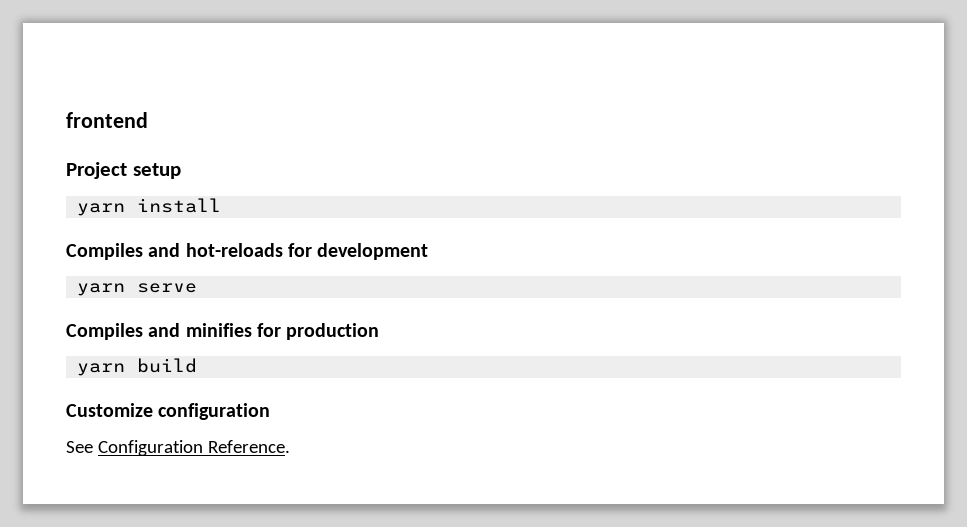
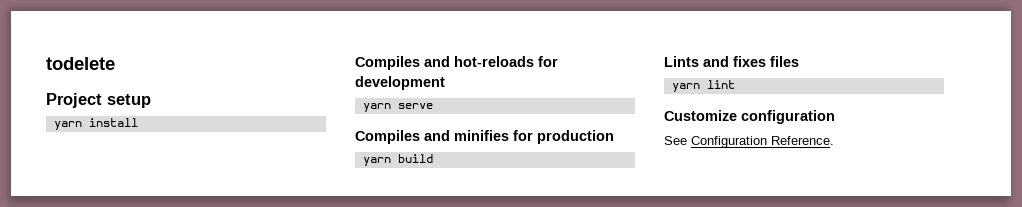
[66,112,148,128] frontend -> [46,57,115,70] todelete
(198, 365) none -> [664,56,799,67] [671,80,735,92] // Lints and fixes files // yarn lint

